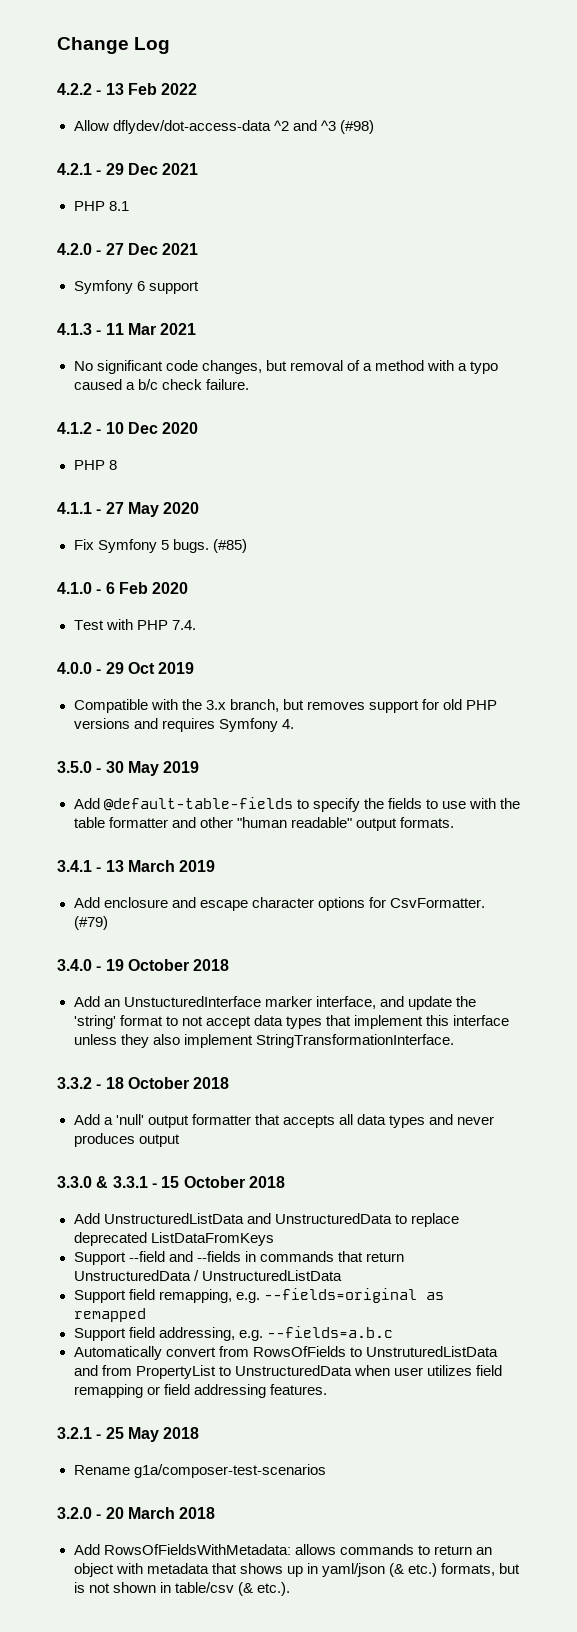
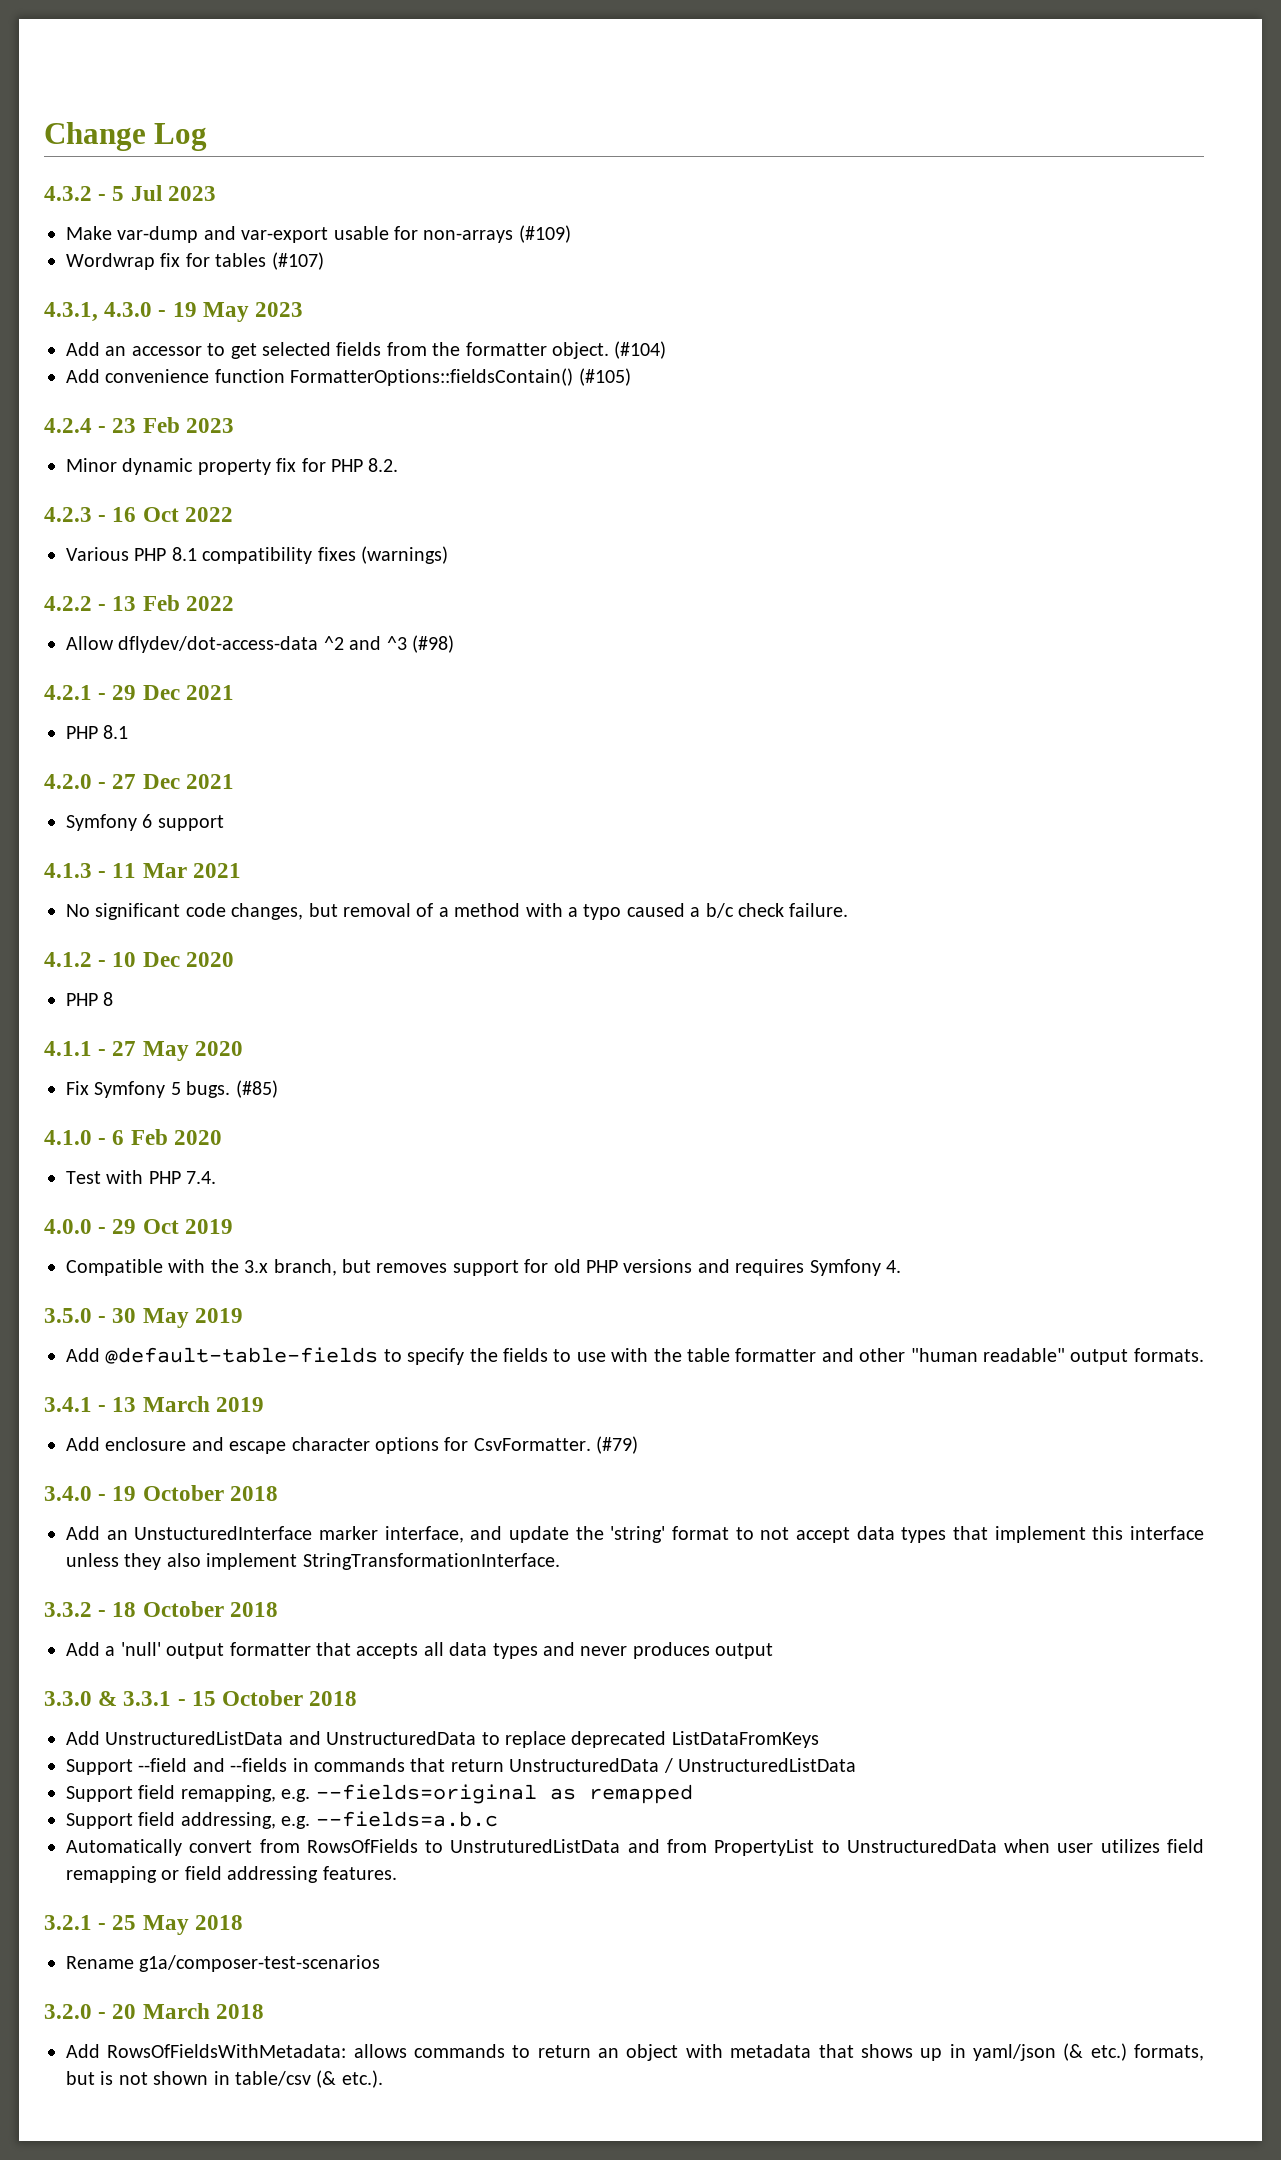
(171, 45) none -> [44,185,216,201] [66,225,571,243] [66,252,324,270] [44,302,304,322] [66,341,667,359] [66,368,631,386] [44,417,234,433] [66,458,399,475] [44,507,233,522] [66,546,448,564] // 4.3.2 - 5 Jul 2023 // Make var-dump and var-export usable for non-arrays (#109) // Wordwrap fix for tables (#107) // 4.3.1, 4.3.0 - 19 May 2023 // Add an accessor to get selected fields from the formatter object. (#104) // Add convenience function FormatterOptions::fieldsContain() (#105) // 4.2.4 - 23 Feb 2023 // Minor dynamic property fix for PHP 8.2. // 4.2.3 - 16 Oct 2022 // Various PHP 8.1 compatibility fixes (warnings)

